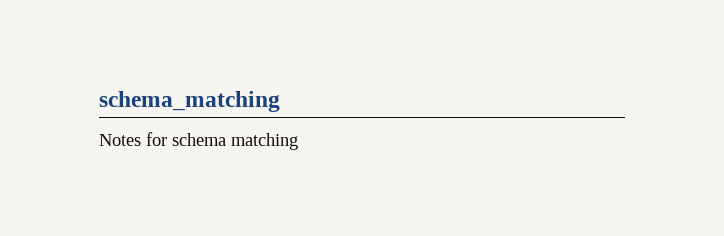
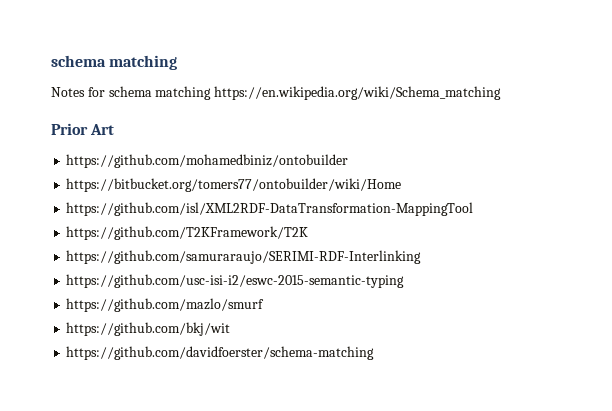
[99,91,280,112] schema_matching -> [51,55,178,70] schema matching
(298, 141) none -> [214,86,502,100] [51,123,115,135] [66,154,349,168] [66,178,402,192] [66,202,474,216] [66,226,309,240] [66,250,422,264] [66,274,405,288] [66,298,265,312] [66,322,231,336] [66,346,375,360] https://en.wikipedia.org/wiki/Schema_matching // Prior Art // https://github.com/mohamedbiniz/ontobuilder // https://bitbucket.org/tomers77/ontobuilder/wiki/Home // https://github.com/isl/XML2RDF-DataTransformation-MappingTool // https://github.com/T2KFramework/T2K // https://github.com/samuraraujo/SERIMI-RDF-Interlinking // https://github.com/usc-isi-i2/eswc-2015-semantic-typing // https://github.com/mazlo/smurf // https://github.com/bkj/wit // https://github.com/davidfoerster/schema-matching

